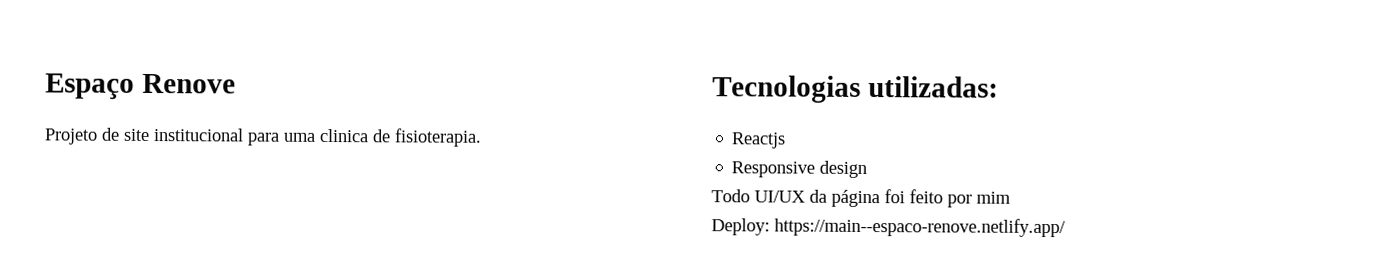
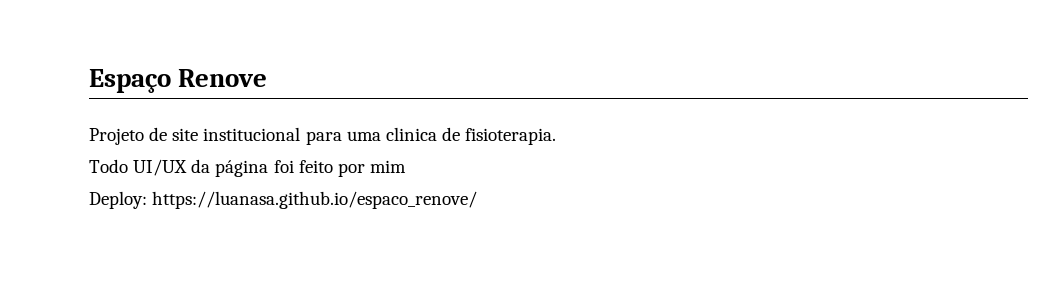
[712,75,999,103] [731,132,787,149] [731,160,868,179] // Tecnologias utilizadas: // Reactjs // Responsive design -> (557, 136) none
[774,217,1066,238] https://main--espaco-renove.netlify.app/ -> [152,191,478,209] https://luanasa.github.io/espaco_renove/

